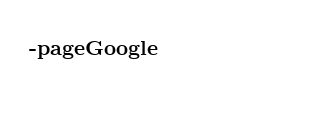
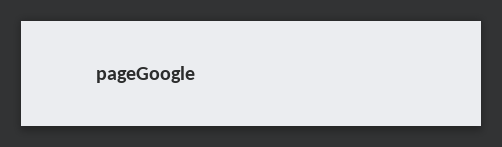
[29,41,158,59] -pageGoogle -> [96,66,195,83] pageGoogle

